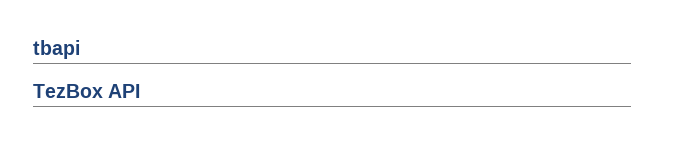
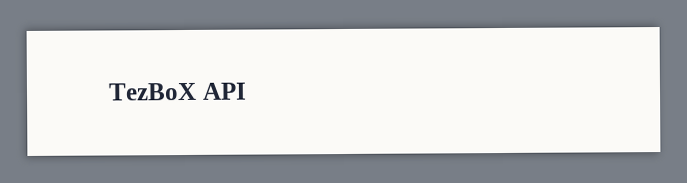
[33,40,80,59] [33,84,103,98] tbapi // TezBox -> [108,82,197,101] TezBoX

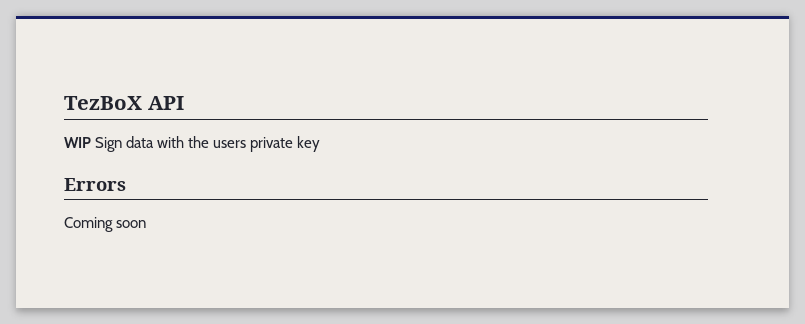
(247, 91) none -> [64,136,321,152] [64,178,126,191] [64,217,147,232] // WIP Sign data with the users private key // Errors // Coming soon

